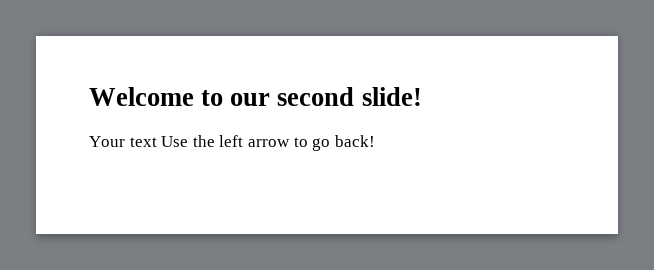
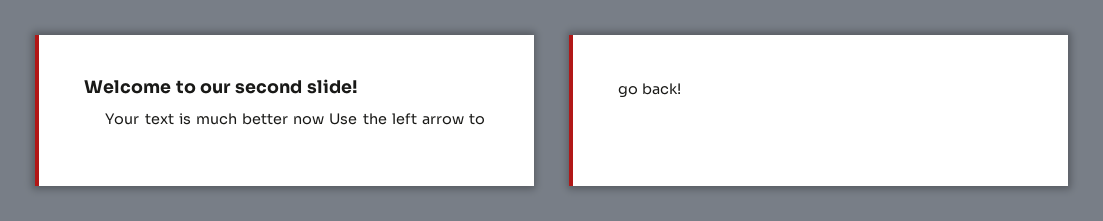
(157, 142) none -> [178,113,325,125] is much better now

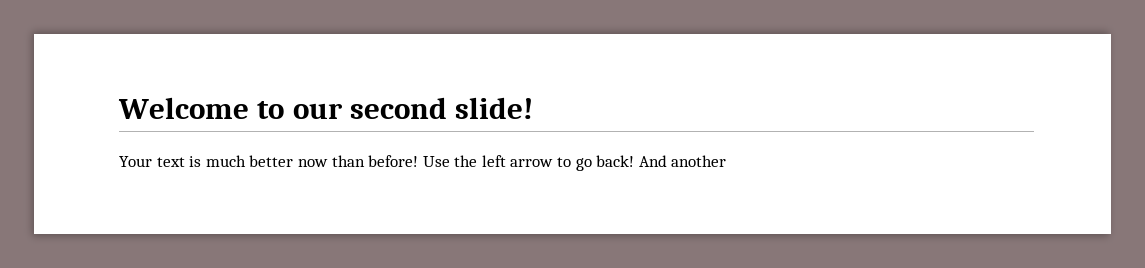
(325, 120) none -> [331,155,419,167] than before!
(681, 89) none -> [638,155,727,167] And another

